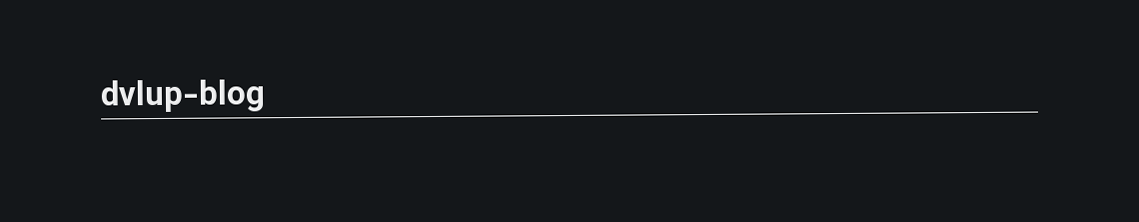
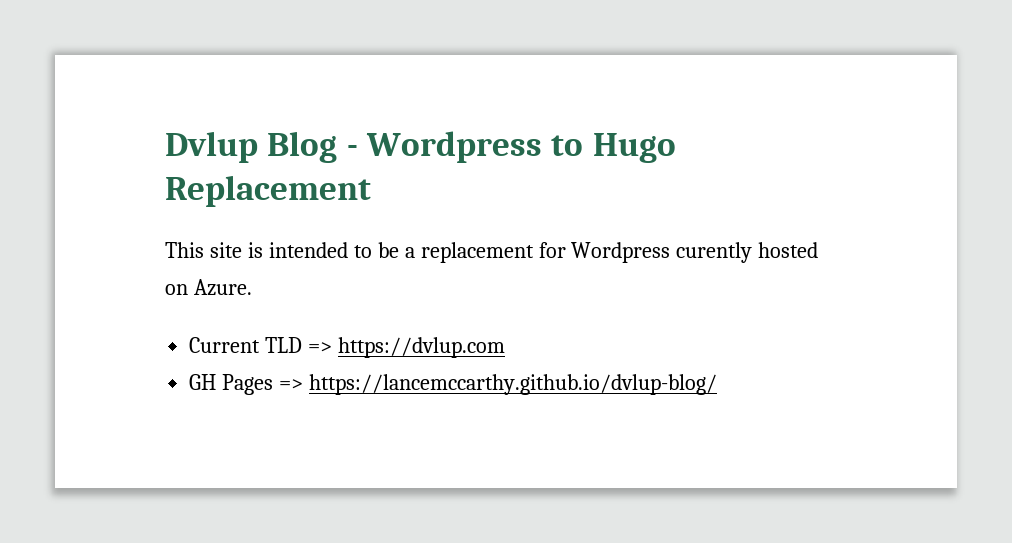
[100,79,265,113] dvlup-blog -> [165,131,676,163] [165,175,371,207] [165,242,819,263] [165,279,252,296] [189,337,506,358] [189,374,718,395] Dvlup Blog - Wordpress to Hugo Replacement // This site is intended to be a replacement for Wordpress curently hosted on Azure. // Current TLD => https://dvlup.com // GH Pages => https://lancemccarthy.github.io/dvlup-blog/

